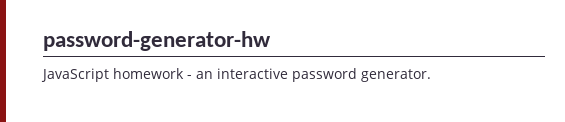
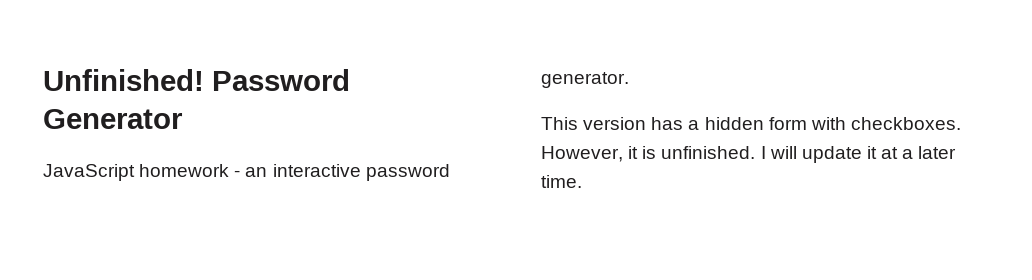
[43,31,271,51] password-generator-hw -> [43,69,350,91] [43,109,183,129] Unfinished! Password Generator
(431, 75) none -> [541,117,961,130] [541,146,957,163] [541,175,582,188] // This version has a hidden form with checkboxes. However, it is unfinished. I will update it at a later time.

